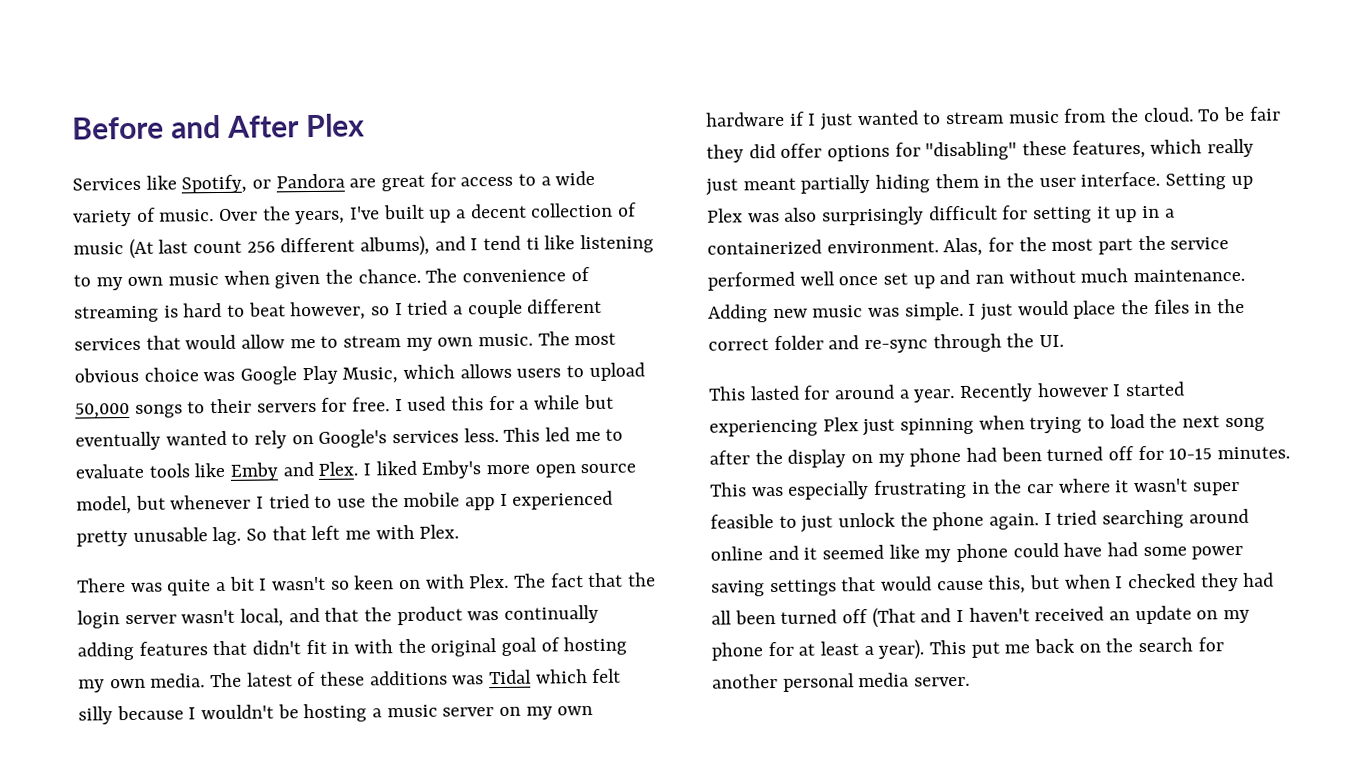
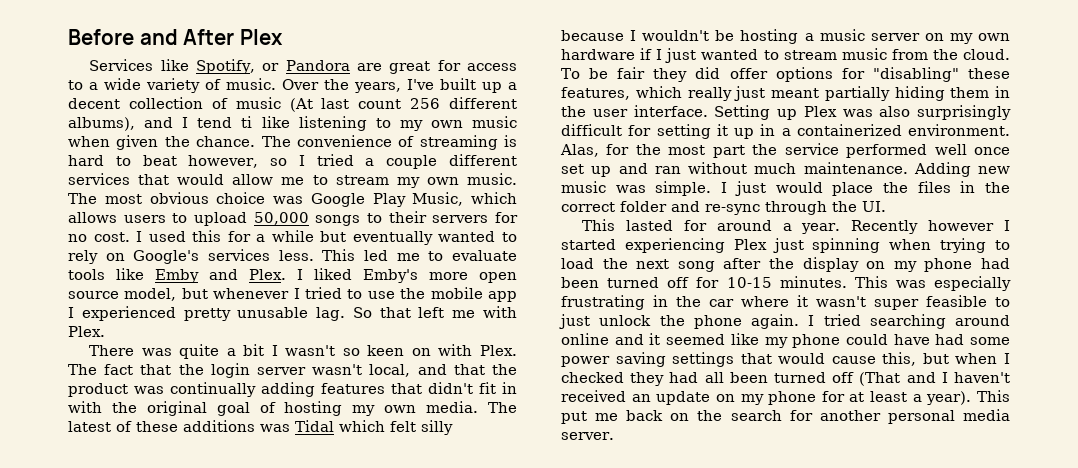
[352,397,391,412] free. -> [68,232,130,242] no cost.

